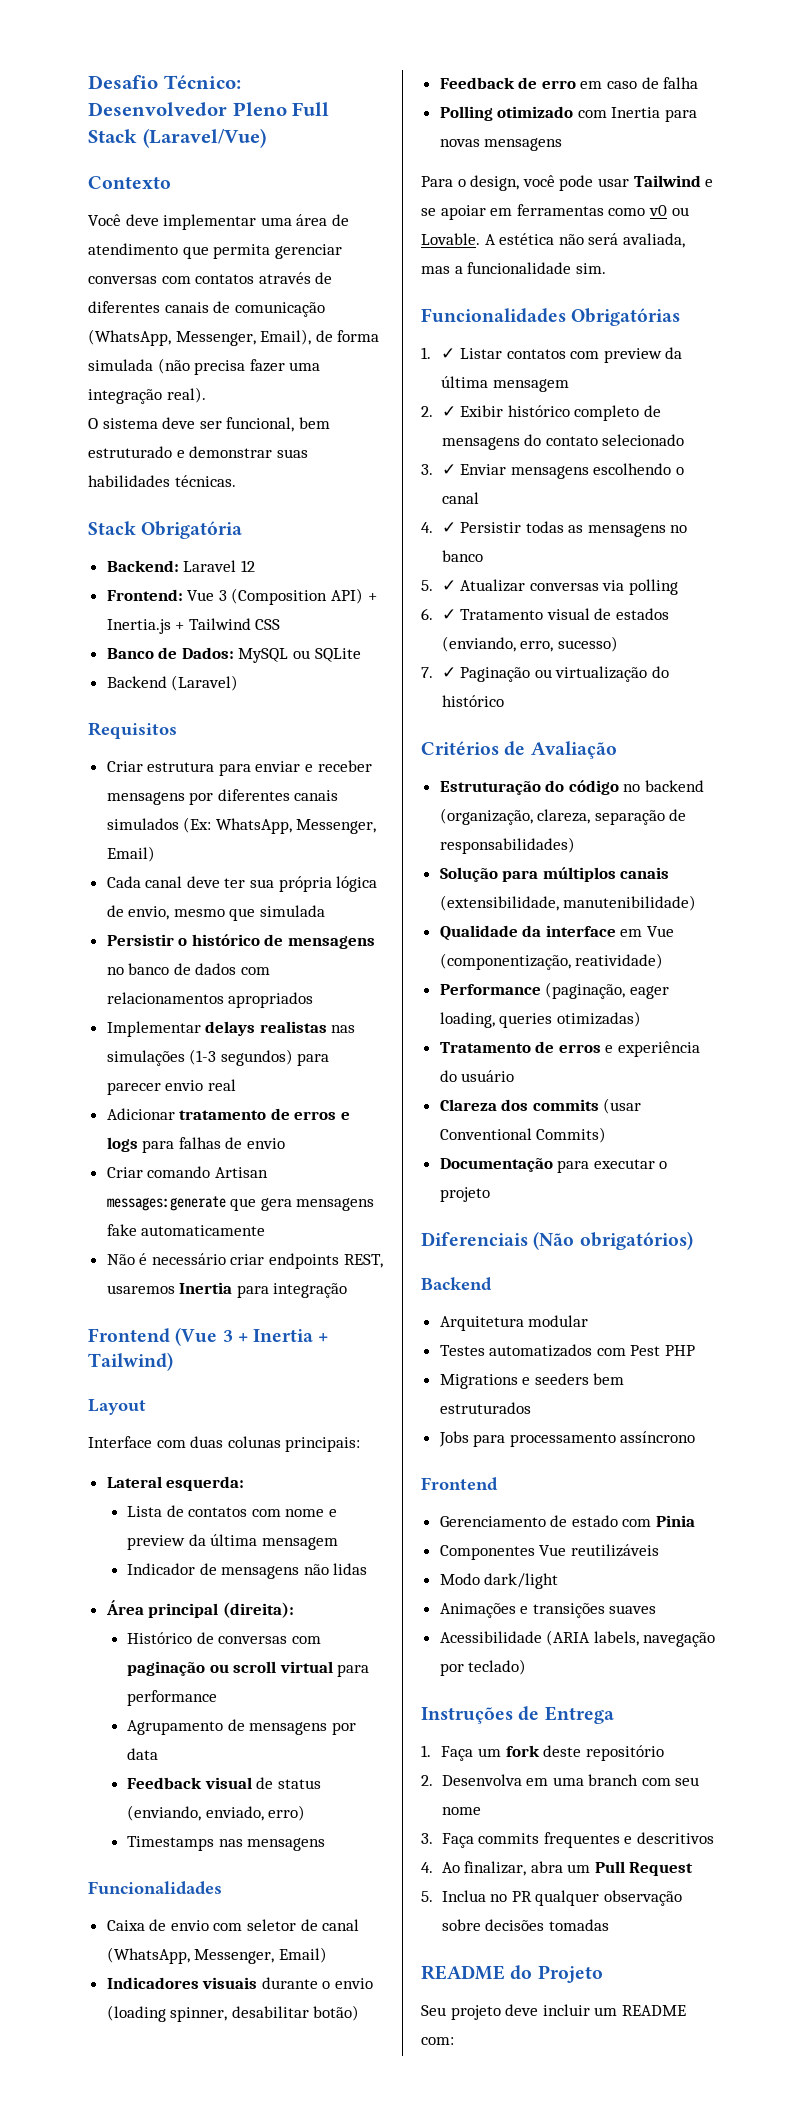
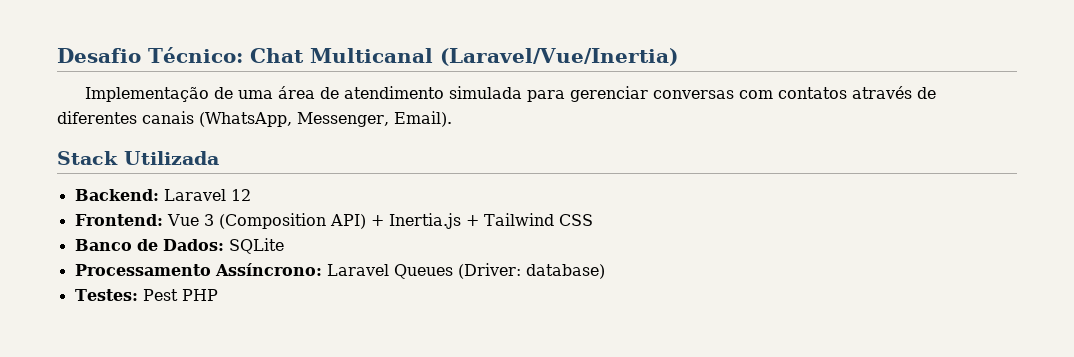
[88,102,330,116] [88,128,266,148] [88,176,171,189] [88,214,257,230] Desenvolvedor Pleno Full Stack (Laravel/Vue) // Contexto // Você deve implementar -> [249,48,678,66] [84,87,233,102] Chat Multicanal (Laravel/Vue/Inertia) // Implementação de
[182,244,271,259] que permita -> [448,86,565,102] simulada para
[213,301,325,317] [88,329,380,346] [88,358,321,375] [88,387,206,404] [88,417,330,432] [88,446,308,458] [88,475,236,487] [88,521,243,539] de comunicação (WhatsApp, Messenger, Email), de forma simulada (não precisa fazer uma integração real). // O sistema deve ser funcional, bem estruturado e demonstrar suas habilidades técnicas. // Stack Obrigatória -> [199,111,452,127] [57,151,219,165] (WhatsApp, Messenger, Email). // Stack Utilizada
[238,648,311,663] MySQL ou -> (224, 245) none
[106,675,239,691] [88,722,177,739] [106,760,372,776] [106,789,339,805] [106,817,377,834] [106,846,155,862] [106,876,378,892] [106,905,326,921] [106,934,376,949] [106,963,271,975] [106,992,314,1008] [106,1021,356,1037] [106,1049,330,1066] [106,1079,236,1095] [106,1108,351,1120] [106,1137,286,1153] [106,1166,268,1178] [106,1196,375,1211] [106,1224,266,1236] [106,1253,383,1269] [106,1282,348,1298] [88,1327,329,1346] [88,1352,173,1371] [88,1399,146,1415] [88,1436,361,1452] [106,1476,245,1491] [127,1505,338,1517] [127,1534,338,1550] [127,1563,368,1579] [105,1600,294,1618] [127,1632,321,1644] [127,1661,370,1677] [127,1690,218,1706] [127,1719,356,1735] [127,1748,159,1760] [127,1777,321,1789] [127,1805,306,1821] [127,1836,326,1851] [88,1881,222,1895] [106,1919,360,1931] [106,1947,327,1964] [106,1977,374,1989] [106,2005,360,2022] [439,77,699,89] [439,106,698,122] [439,138,563,151] [421,175,714,191] [421,204,689,220] [421,233,685,248] [421,262,606,274] [421,308,681,326] [421,347,683,363] [441,376,569,392] [421,405,661,421] [441,434,685,450] [421,463,684,479] [441,492,479,504] [421,521,688,537] [441,550,483,562] [421,579,678,595] [421,608,669,620] [441,636,618,652] [421,666,669,682] [441,695,504,707] [421,741,617,759] [439,780,705,795] [439,808,687,825] [439,837,575,854] [439,867,670,882] [439,895,697,911] [439,925,675,941] [439,953,664,970] [439,982,669,999] [439,1011,641,1028] [439,1041,701,1057] [439,1070,515,1082] [439,1098,642,1114] [439,1127,607,1143] [439,1158,668,1173] [439,1187,490,1202] [421,1231,693,1250] [421,1277,492,1291] [439,1315,589,1331] [439,1344,696,1357] [439,1373,625,1389] [439,1402,531,1414] [438,1431,696,1447] [421,1477,498,1491] [439,1515,696,1527] [439,1544,659,1560] [439,1573,559,1589] [439,1603,657,1618] [439,1630,716,1647] [439,1659,527,1676] [421,1706,614,1724] [421,1745,664,1761] [421,1774,700,1786] [441,1807,481,1815] [421,1832,714,1848] [421,1861,694,1876] [421,1890,682,1906] [441,1919,609,1931] [421,1965,603,1983] [421,2004,686,2020] [421,2037,454,2045] Backend (Laravel) // Requisitos // Criar estrutura para enviar e receber mensagens por diferentes canais simulados (Ex: WhatsApp, Messenger, Email) // Cada canal deve ter sua própria lógica de envio, mesmo que simulada // Persistir o histórico de mensagens no banco de dados com relacionamentos apropriados // Implementar delays realistas nas simulações (1-3 segundos) para parecer envio real // Adicionar tratamento de erros e logs para falhas de envio // Criar comando Artisan messages:generate que gera mensagens fake automaticamente // Não é necessário criar endpoints REST, usaremos Inertia para integração // Frontend (Vue 3 + Inertia + Tailwind) // Layout // Interface com duas colunas principais: // Lateral esquerda: // Lista de contatos com nome e preview da última mensagem // Indicador de mensagens não lidas // Área principal (direita): // Histórico de conversas com paginação ou scroll virtual para performance // Agrupamento de mensagens por data // Feedback visual de status (enviando, enviado, erro) // Timestamps nas mensagens // Funcionalidades // Caixa de envio com seletor de canal (WhatsApp, Messenger, Email) // Indicadores visuais durante o envio (loading spinner, desabilitar botão) // Feedback de erro em caso de falha // Polling otimizado com Inertia para novas mensagens // Para o design, você pode usar Tailwind e se apoiar em ferramentas como v0 ou Lovable. A estética não será avaliada, mas a funcionalidade sim. // Funcionalidades Obrigatórias // 1. ✓ Listar contatos com preview da última mensagem // 2. ✓ Exibir histórico completo de mensagens do contato selecionado // 3. ✓ Enviar mensagens escolhendo o canal // 4. ✓ Persistir todas as mensagens no banco // 5. ✓ Atualizar conversas via polling // 6. ✓ Tratamento visual de estados (enviando, erro, sucesso) // 7. ✓ Paginação ou virtualização do histórico // Critérios de Avaliação // Estruturação do código no backend (organização, clareza, separação de responsabilidades) // Solução para múltiplos canais (extensibilidade, manutenibilidade) // Qualidade da interface em Vue (componentização, reatividade) // Performance (paginação, eager loading, queries otimizadas) // Tratamento de erros e experiência do usuário // Clareza dos commits (usar Conventional Commits) // Documentação para executar o projeto // Diferenciais (Não obrigatórios) // Backend // Arquitetura modular // Testes automatizados com Pest PHP // Migrations e seeders bem estruturados // Jobs para processamento assíncrono // Frontend // Gerenciamento de estado com Pinia // Componentes Vue reutilizáveis // Modo dark/light // Animações e transições suaves // Acessibilidade (ARIA labels, navegação por teclado) // Instruções de Entrega // 1. Faça um fork deste repositório // 2. Desenvolva em uma branch com seu nome // 3. Faça commits frequentes e descritivos // 4. Ao finalizar, abra um Pull Request // 5. Inclua no PR qualquer observação sobre decisões tomadas // README do Projeto // Seu projeto deve incluir um README com: -> [74,263,605,279] [74,289,218,301] Processamento Assíncrono: Laravel Queues (Driver: database) // Testes: Pest PHP

